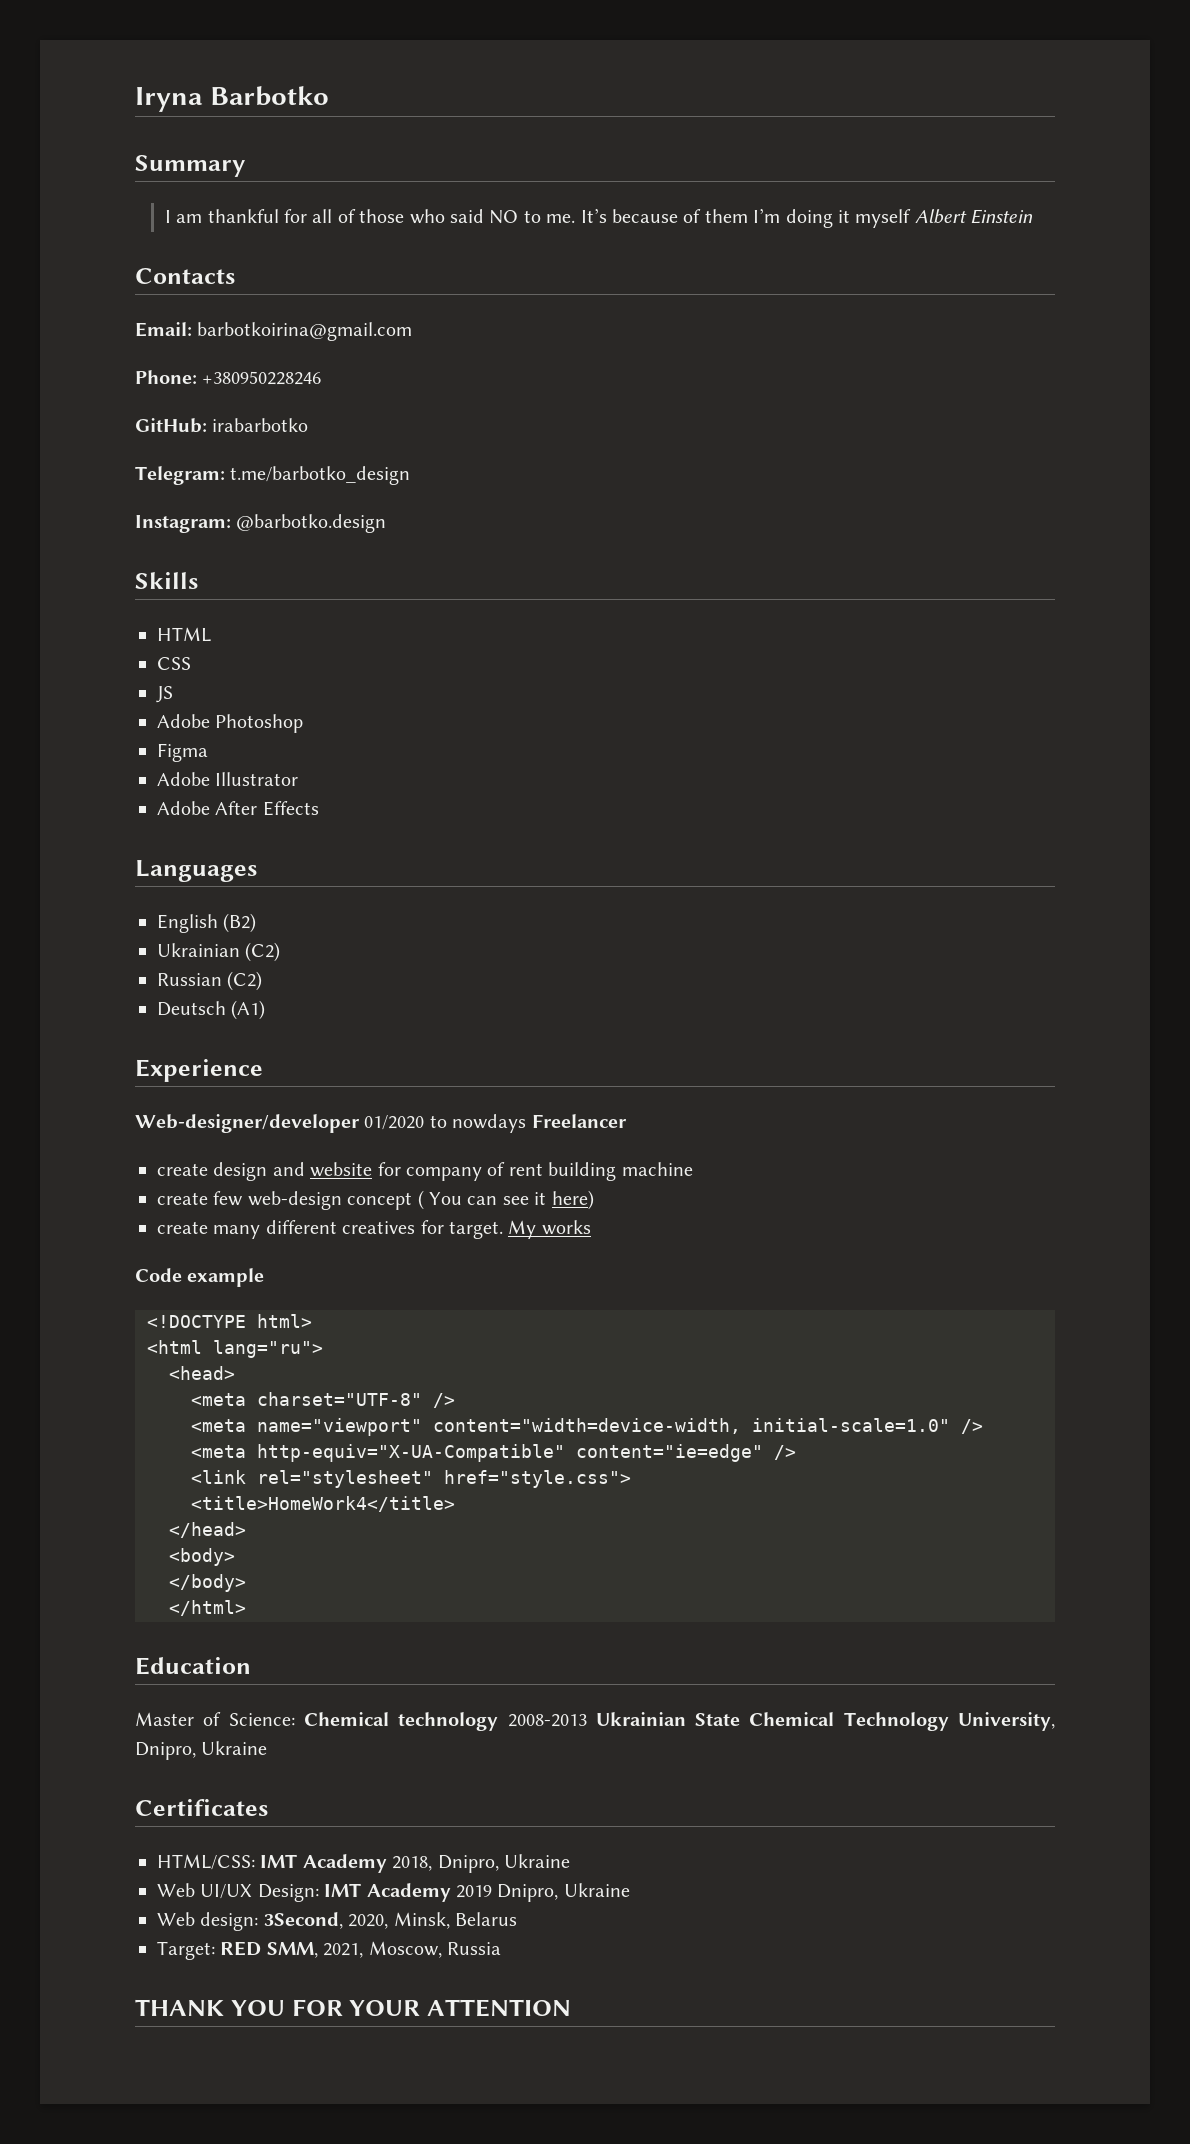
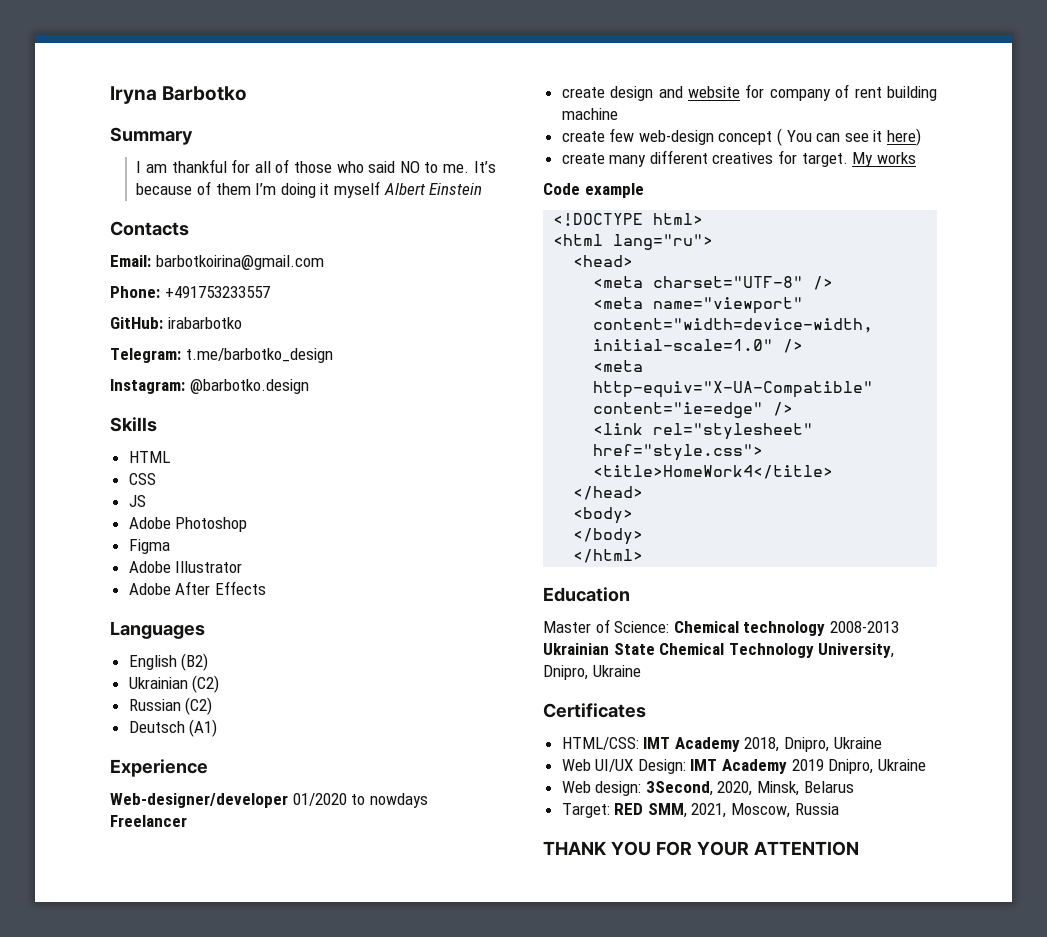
[202,371,322,385] +380950228246 -> [164,286,270,298] +491753233557

